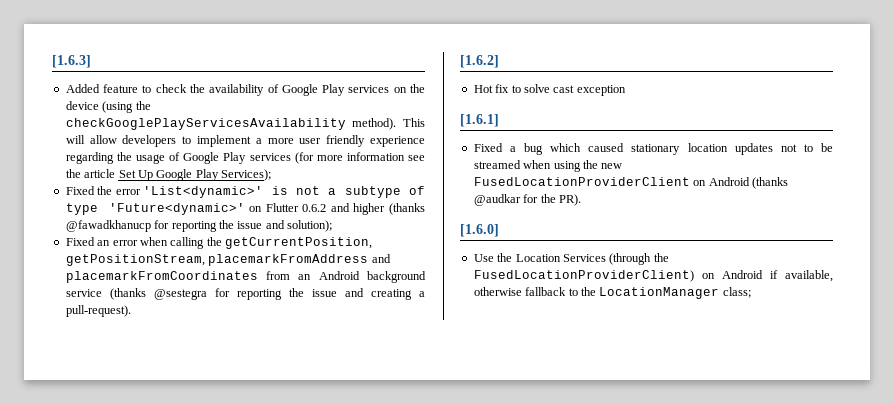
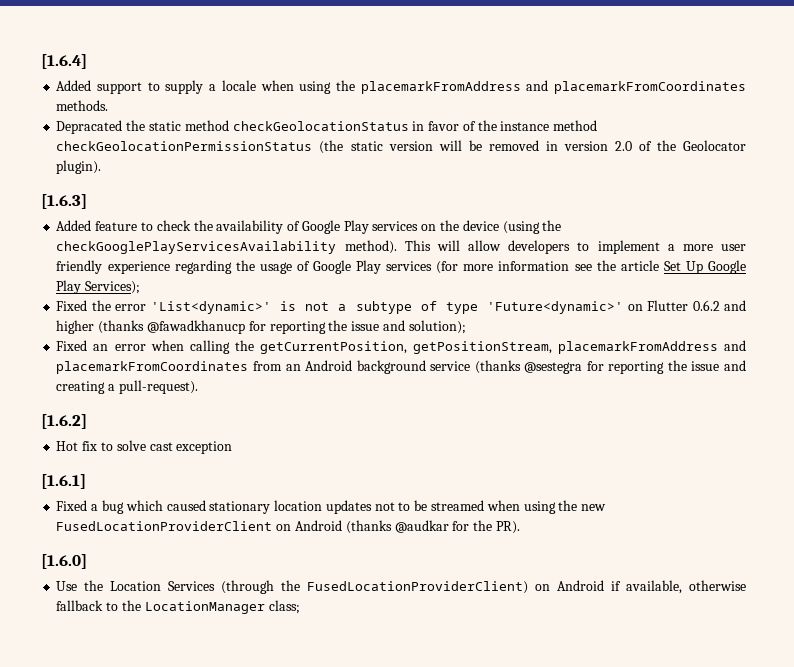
(52, 61) none -> [41,54,87,69] [56,80,746,94] [56,100,109,111] [56,120,598,134] [56,140,746,154] [56,160,102,174] [1.6.4] // Added support to supply a locale when using the placemarkFromAddress and placemarkFromCoordinates methods. // Depracated the static method checkGeolocationStatus in favor of the instance method checkGeolocationPermissionStatus (the static version will be removed in version 2.0 of the Geolocator plugin). //

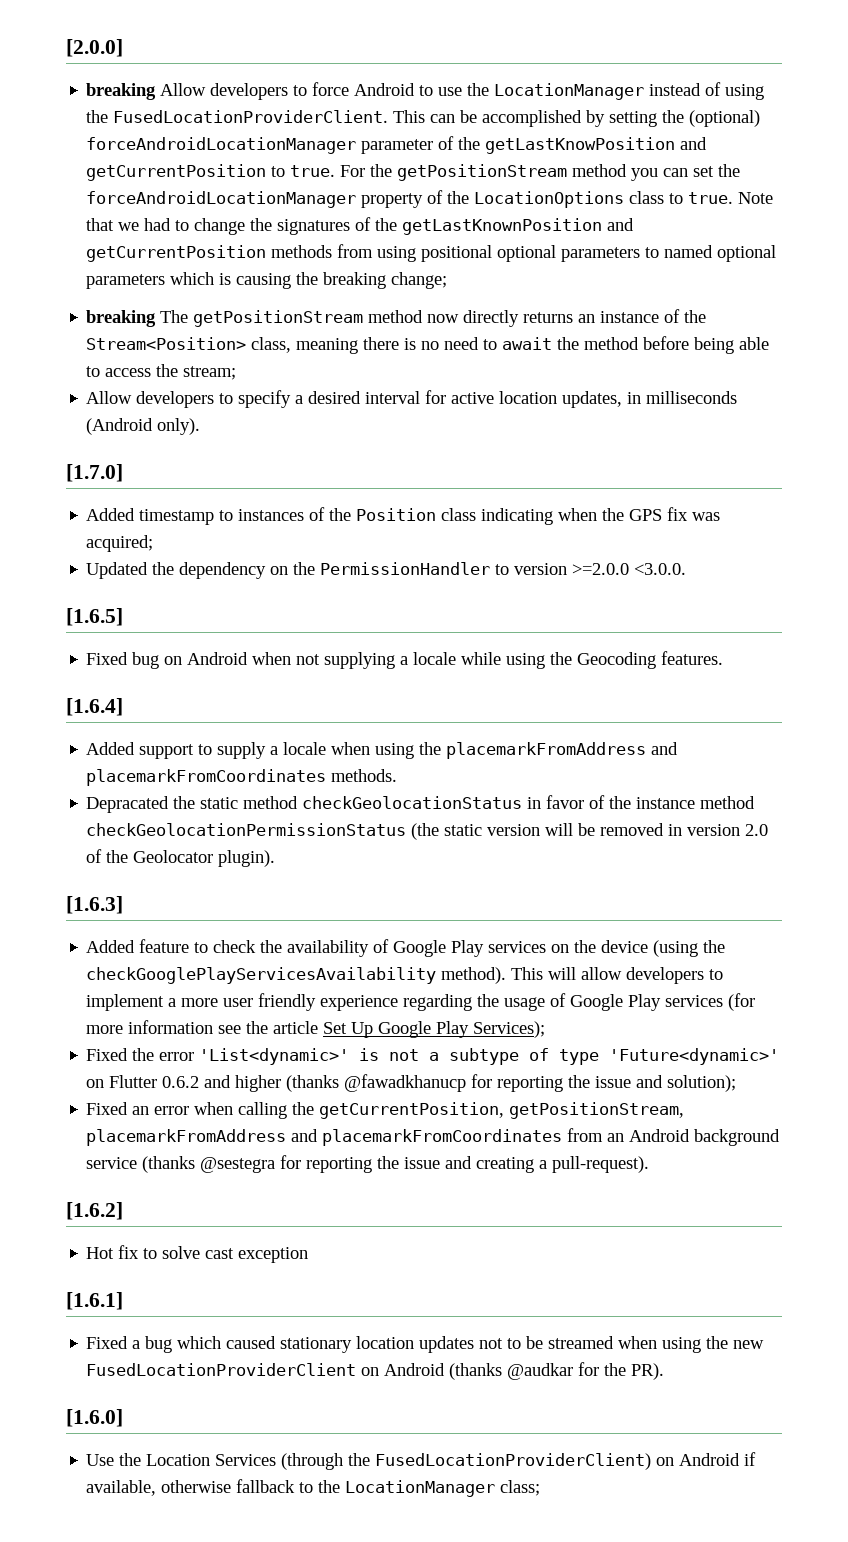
(41, 61) none -> [66,39,123,57] [86,82,765,100] [86,110,761,127] [86,136,708,154] [86,164,741,181] [86,190,774,208] [86,217,635,235] [86,244,777,262] [86,272,448,289] [86,309,707,327] [86,336,770,354] [86,364,237,380] [86,390,738,408] [86,418,201,435] [66,464,123,482] [86,507,721,525] [86,535,154,552] [86,562,687,579] [66,608,123,626] [86,651,724,669] [2.0.0] // breaking Allow developers to force Android to use the LocationManager instead of using the FusedLocationProviderClient. This can be accomplished by setting the (optional) forceAndroidLocationManager parameter of the getLastKnowPosition and getCurrentPosition to true. For the getPositionStream method you can set the forceAndroidLocationManager property of the LocationOptions class to true. Note that we had to change the signatures of the getLastKnownPosition and getCurrentPosition methods from using positional optional parameters to named optional parameters which is causing the breaking change; // breaking The getPositionStream method now directly returns an instance of the Stream<Position> class, meaning there is no need to await the method before being able to access the stream; // Allow developers to specify a desired interval for active location updates, in milliseconds (Android only). // [1.7.0] // Added timestamp to instances of the Position class indicating when the GPS fix was acquired; // Updated the dependency on the PermissionHandler to version >=2.0.0 <3.0.0. // [1.6.5] // Fixed bug on Android when not supplying a locale while using the Geocoding features. //

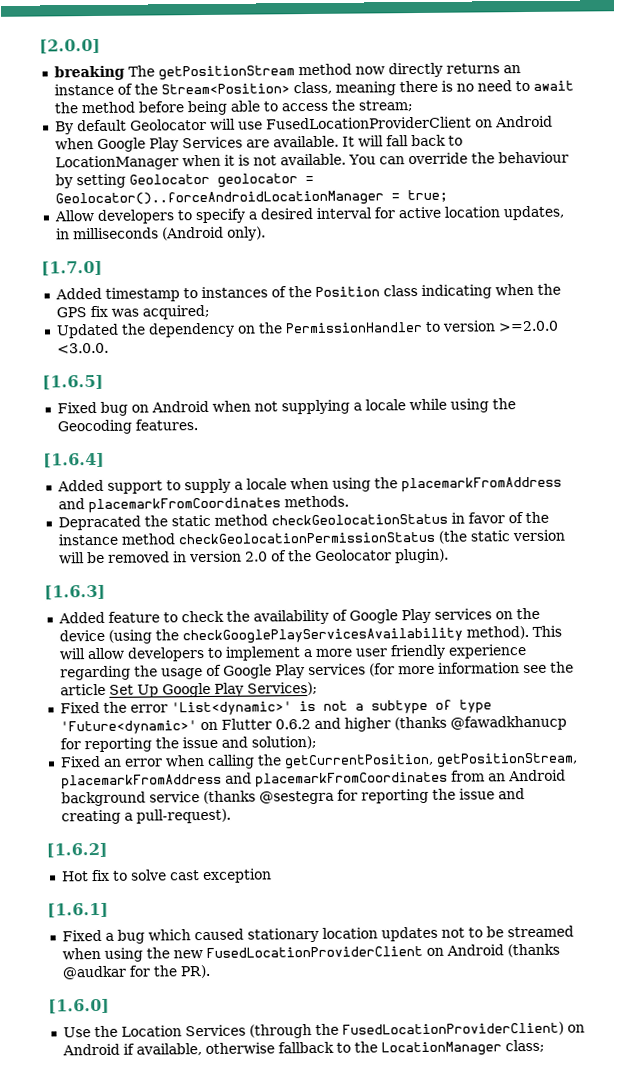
[86,82,765,100] [86,110,761,127] [86,136,708,154] [86,164,741,181] [86,190,774,208] [86,217,635,235] [86,244,777,262] [86,272,448,289] // breaking Allow developers to force Android to use the LocationManager instead of using the FusedLocationProviderClient. This can be accomplished by setting the (optional) forceAndroidLocationManager parameter of the getLastKnowPosition and getCurrentPosition to true. For the getPositionStream method you can set the forceAndroidLocationManager property of the LocationOptions class to true. Note that we had to change the signatures of the getLastKnownPosition and getCurrentPosition methods from using positional optional parameters to named optional parameters which is causing the breaking change; -> (101, 46) none
(237, 373) none -> [54,115,553,135] [54,134,463,152] [54,151,569,171] [54,173,314,189] [54,189,448,208] // By default Geolocator will use FusedLocationProviderClient on Android when Google Play Services are available. It will fall back to LocationManager when it is not available. You can override the behaviour by setting Geolocator geolocator = Geolocator()..forceAndroidLocationManager = true;

